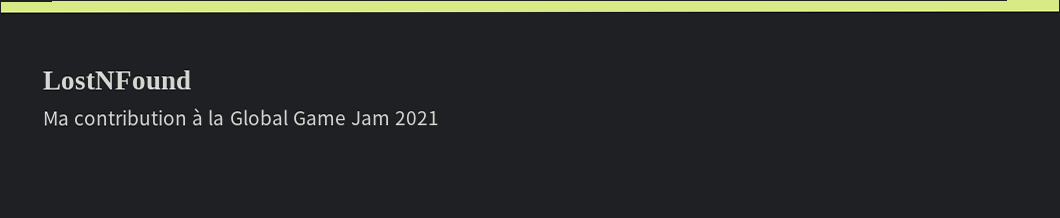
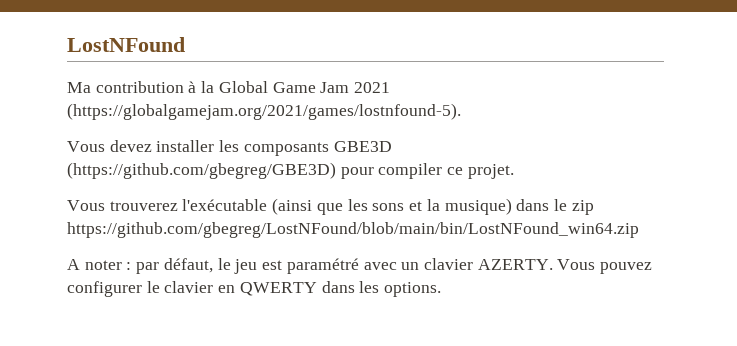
(440, 118) none -> [67,103,461,120] [67,140,392,156] [67,162,514,179] [67,198,594,215] [67,222,639,238] [67,258,653,274] [67,281,442,297] (https://globalgamejam.org/2021/games/lostnfound-5). // Vous devez installer les composants GBE3D (https://github.com/gbegreg/GBE3D) pour compiler ce projet. // Vous trouverez l'exécutable (ainsi que les sons et la musique) dans le zip https://github.com/gbegreg/LostNFound/blob/main/bin/LostNFound_win64.zip // A noter : par défaut, le jeu est paramétré avec un clavier AZERTY. Vous pouvez configurer le clavier en QWERTY dans les options.

